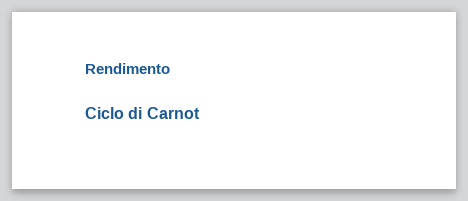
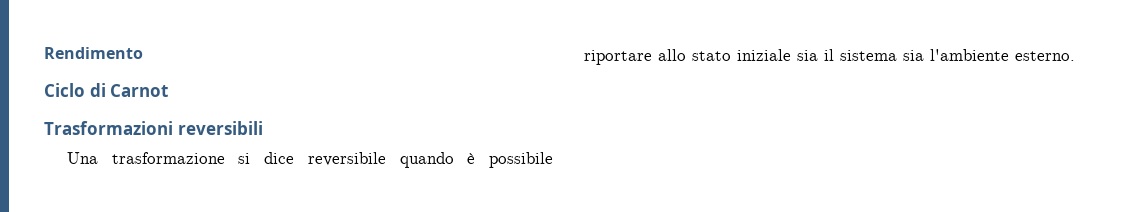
(200, 113) none -> [44,121,263,135] [67,152,553,168] [584,49,1075,65] // Trasformazioni reversibili // Una trasformazione si dice reversibile quando è possibile riportare allo stato iniziale sia il sistema sia l'ambiente esterno.

